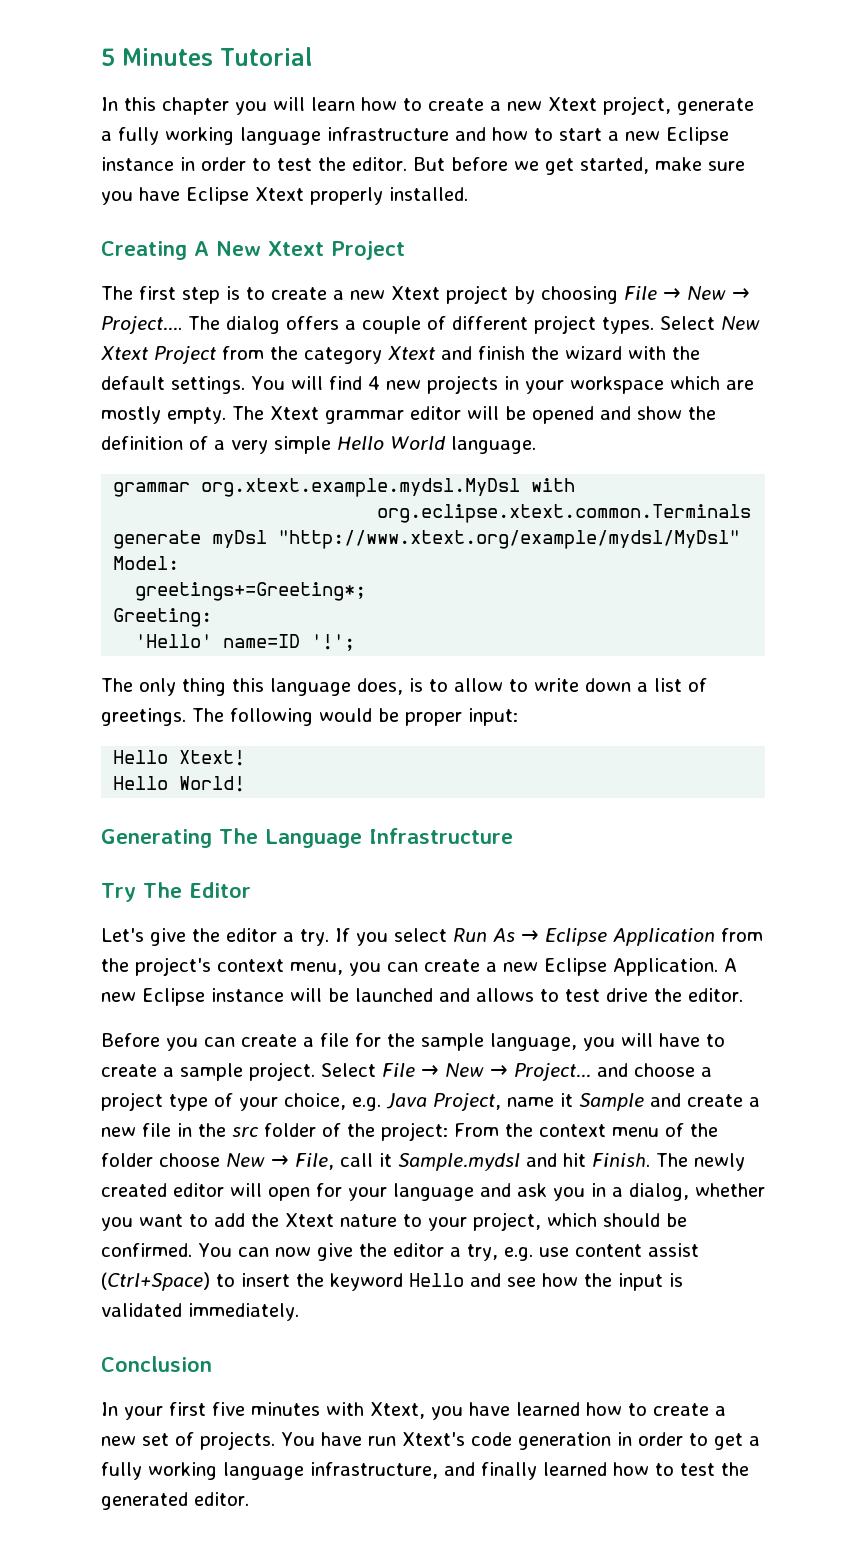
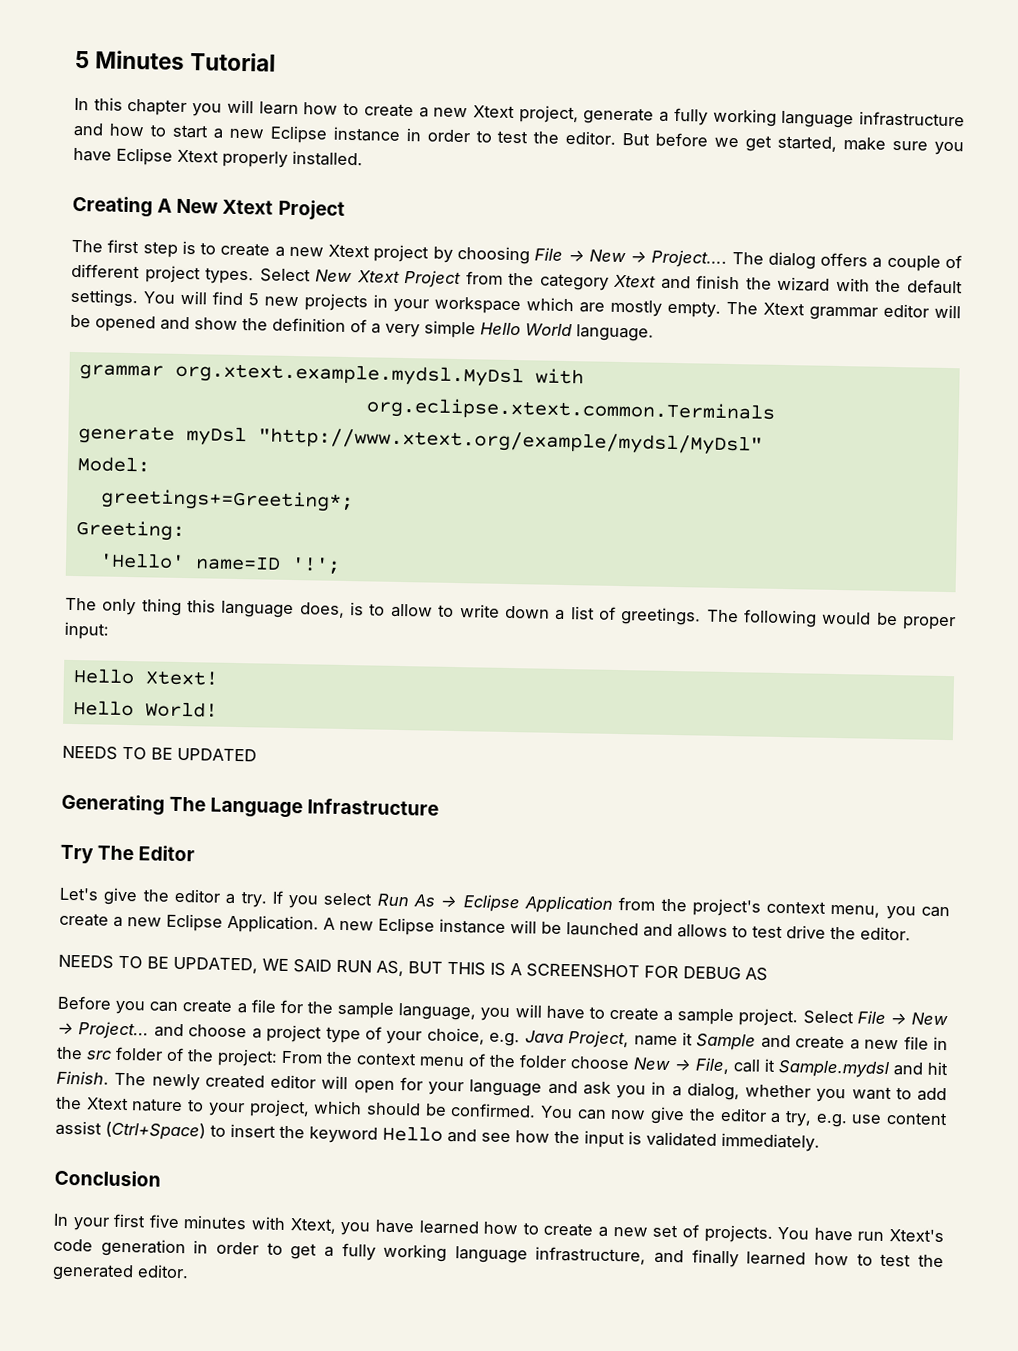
[367,376,380,390] 4 -> [248,293,259,306] 5
(246, 784) none -> [62,745,257,762] // NEEDS TO BE UPDATED
(743, 995) none -> [58,954,768,981] // NEEDS TO BE UPDATED, WE SAID RUN AS, BUT THIS IS A SCREENSHOT FOR DEBUG AS

